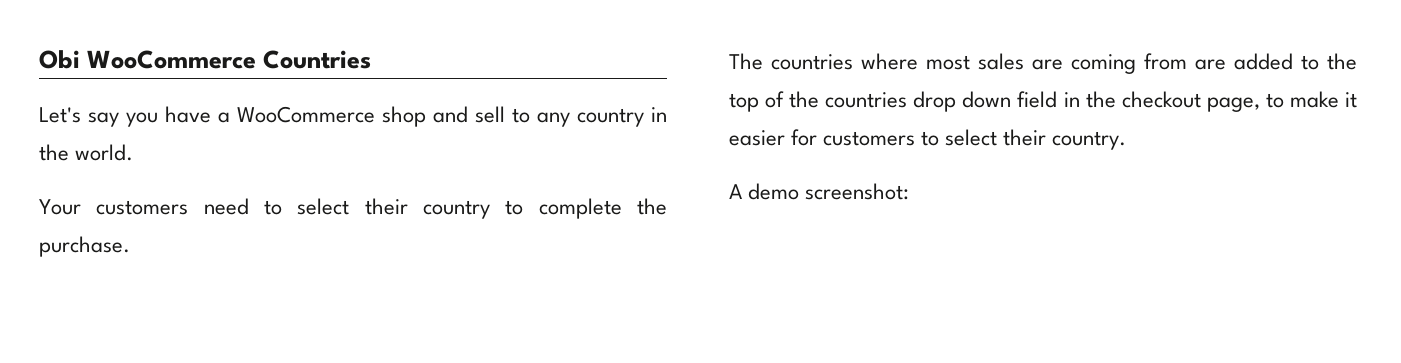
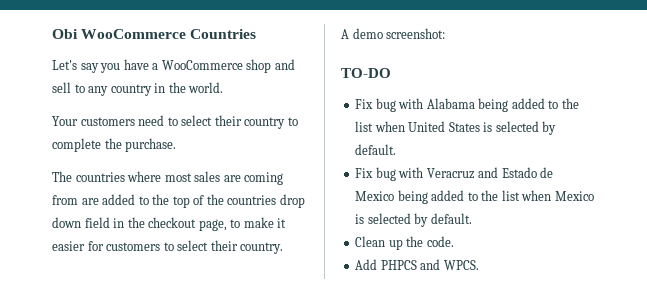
(910, 191) none -> [341,68,391,78] [355,98,579,112] [355,121,557,135] [355,144,397,155] [355,167,554,181] [355,190,594,204] [355,213,472,227] [355,236,454,250] [355,259,479,270] // TO-DO // Fix bug with Alabama being added to the list when United States is selected by default. // Fix bug with Veracruz and Estado de Mexico being added to the list when Mexico is selected by default. // Clean up the code. // Add PHPCS and WPCS.

